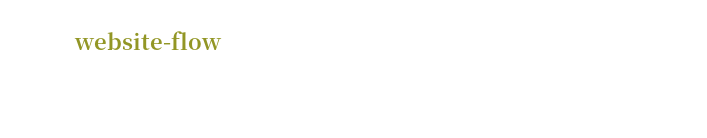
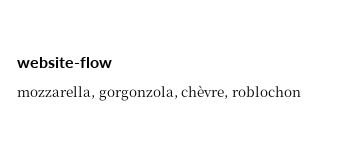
(222, 40) none -> [17,85,301,101] // mozzarella, gorgonzola, chèvre, roblochon

